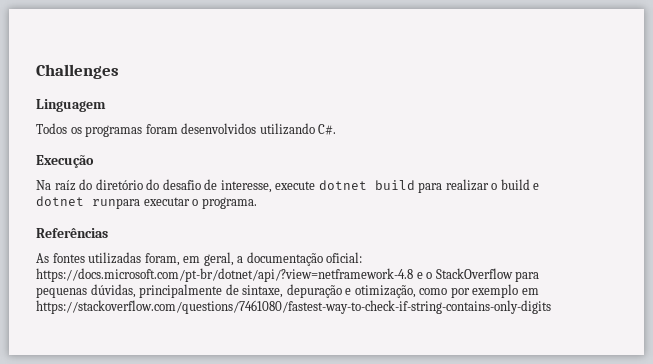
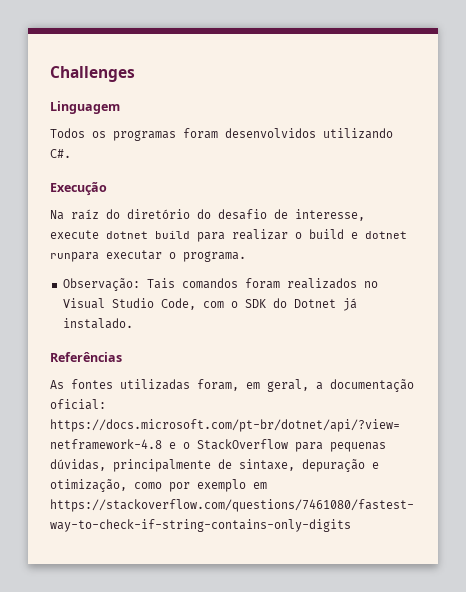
(257, 203) none -> [62,278,378,291] [62,298,357,311] [62,318,133,329] // Observação: Tais comandos foram realizados no Visual Studio Code, com o SDK do Dotnet já instalado.

